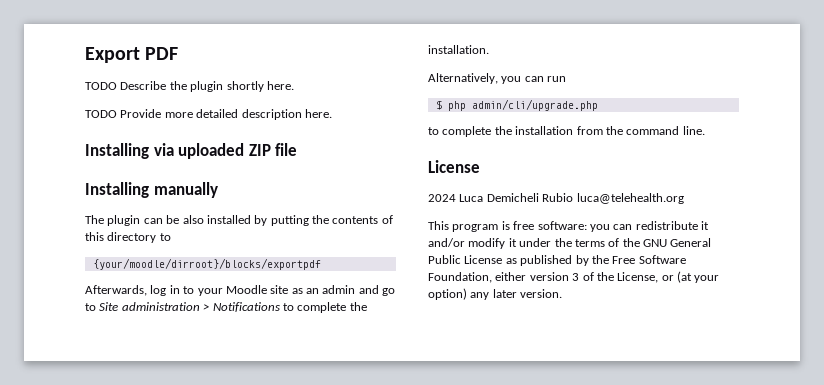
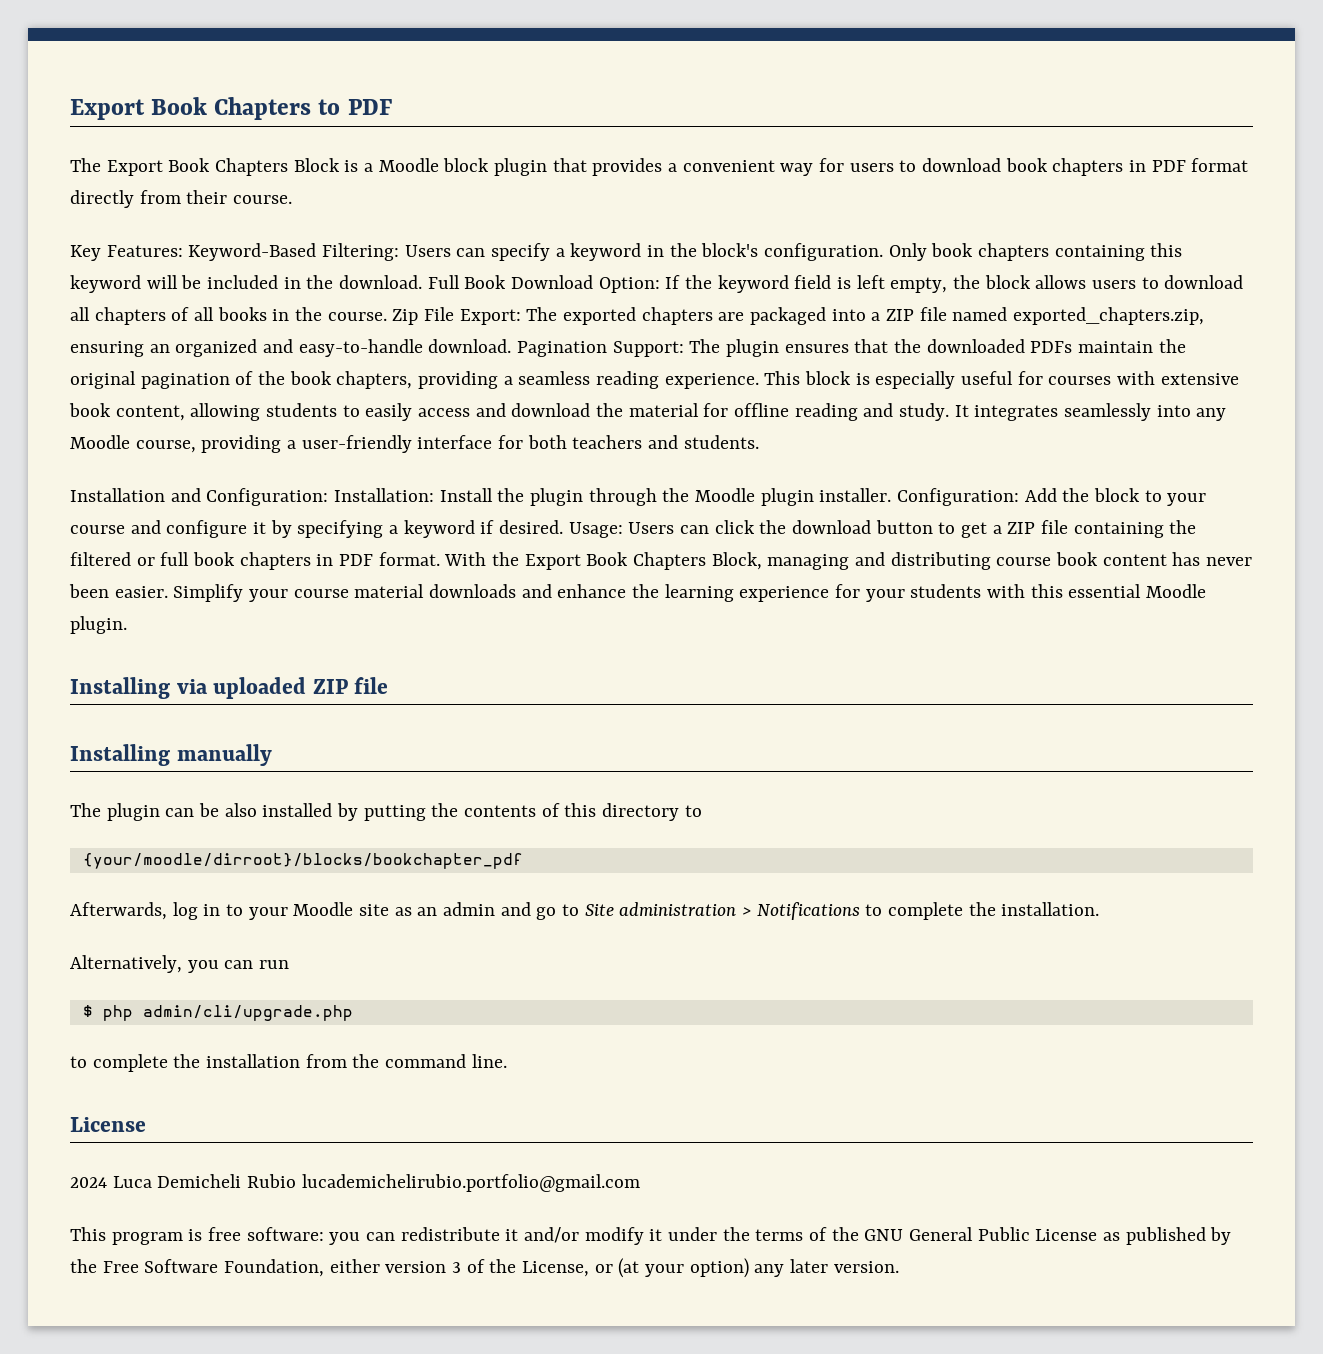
[85,47,179,63] [85,81,294,92] [85,109,332,120] Export PDF // TODO Describe the plugin shortly here. // TODO Provide more detailed description here. -> [70,97,392,120] [70,158,1249,176] [70,190,293,208] [70,243,1183,261] [70,275,1244,293] [70,307,1205,325] [70,339,1186,357] [70,371,1239,389] [69,403,1227,421] [70,435,759,453] [70,488,1207,506] [70,520,1197,538] [70,552,1253,570] [69,584,1207,602] [70,616,127,634] Export Book Chapters to PDF // The Export Book Chapters Block is a Moodle block plugin that provides a convenient way for users to download book chapters in PDF format directly from their course. // Key Features: Keyword-Based Filtering: Users can specify a keyword in the block's configuration. Only book chapters containing this keyword will be included in the download. Full Book Download Option: If the keyword field is left empty, the block allows users to download all chapters of all books in the course. Zip File Export: The exported chapters are packaged into a ZIP file named exported_chapters.zip, ensuring an organized and easy-to-handle download. Pagination Support: The plugin ensures that the downloaded PDFs maintain the original pagination of the book chapters, providing a seamless reading experience. This block is especially useful for courses with extensive book content, allowing students to easily access and download the material for offline reading and study. It integrates seamlessly into any Moodle course, providing a user-friendly interface for both teachers and students. // Installation and Configuration: Installation: Install the plugin through the Moodle plugin installer. Configuration: Add the block to your course and configure it by specifying a keyword if desired. Usage: Users can click the download button to get a ZIP file containing the filtered or full book chapters in PDF format. With the Export Book Chapters Block, managing and distributing course book content has never been easier. Simplify your course material downloads and enhance the learning experience for your students with this essential Moodle plugin.
[92,258,321,270] {your/moodle/dirroot}/blocks/exportpdf -> [82,853,523,869] {your/moodle/dirroot}/blocks/bookchapter_pdf
[576,193,684,204] luca@telehealth.org -> [301,1174,640,1192] lucademichelirubio.portfolio@gmail.com

